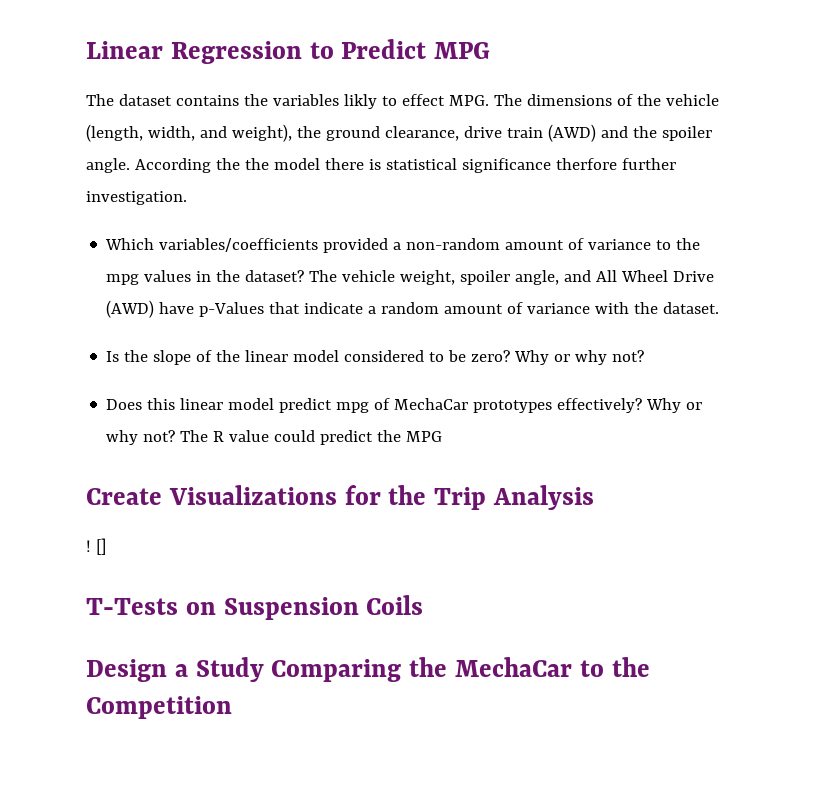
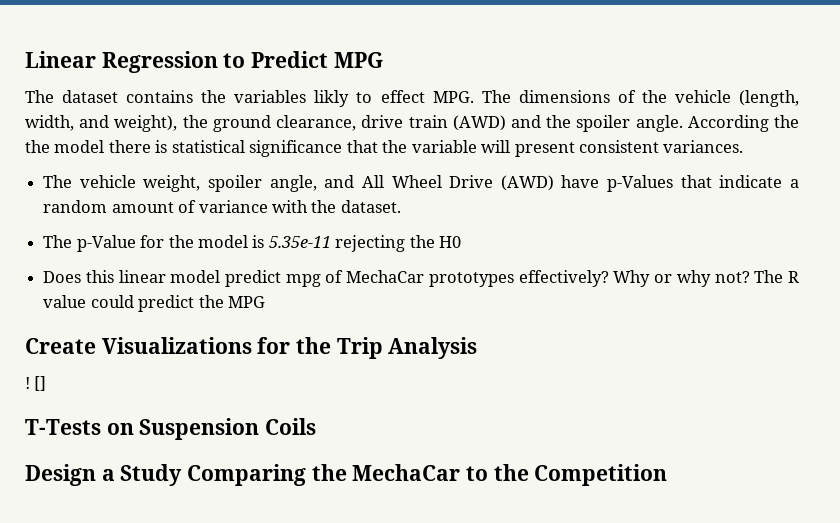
[555,158,676,170] [86,191,187,205] [105,238,701,253] [106,270,305,285] therfore further investigation. // Which variables/coefficients provided a non-random amount of variance to the mpg values in the dataset? -> [346,140,744,157] that the variable will present consistent variances. //
[106,350,645,365] Is the slope of the linear model considered to be zero? Why or why not? -> [43,235,462,252] The p-Value for the model is 5.35e-11 rejecting the H0

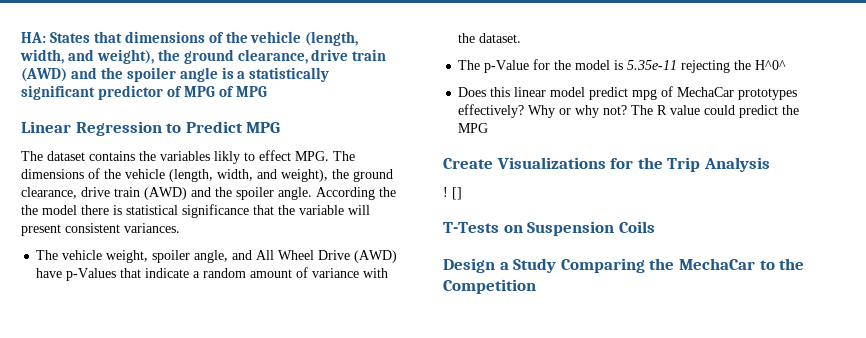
(25, 59) none -> [21,31,359,46] [20,49,387,64] [21,67,330,82] [21,85,267,100] HA: States that dimensions of the vehicle (length, width, and weight), the ground clearance, drive train (AWD) and the spoiler angle is a statistically significant predictor of MPG of MPG //
[439,236,462,248] H0 -> [755,60,787,70] H^0^

